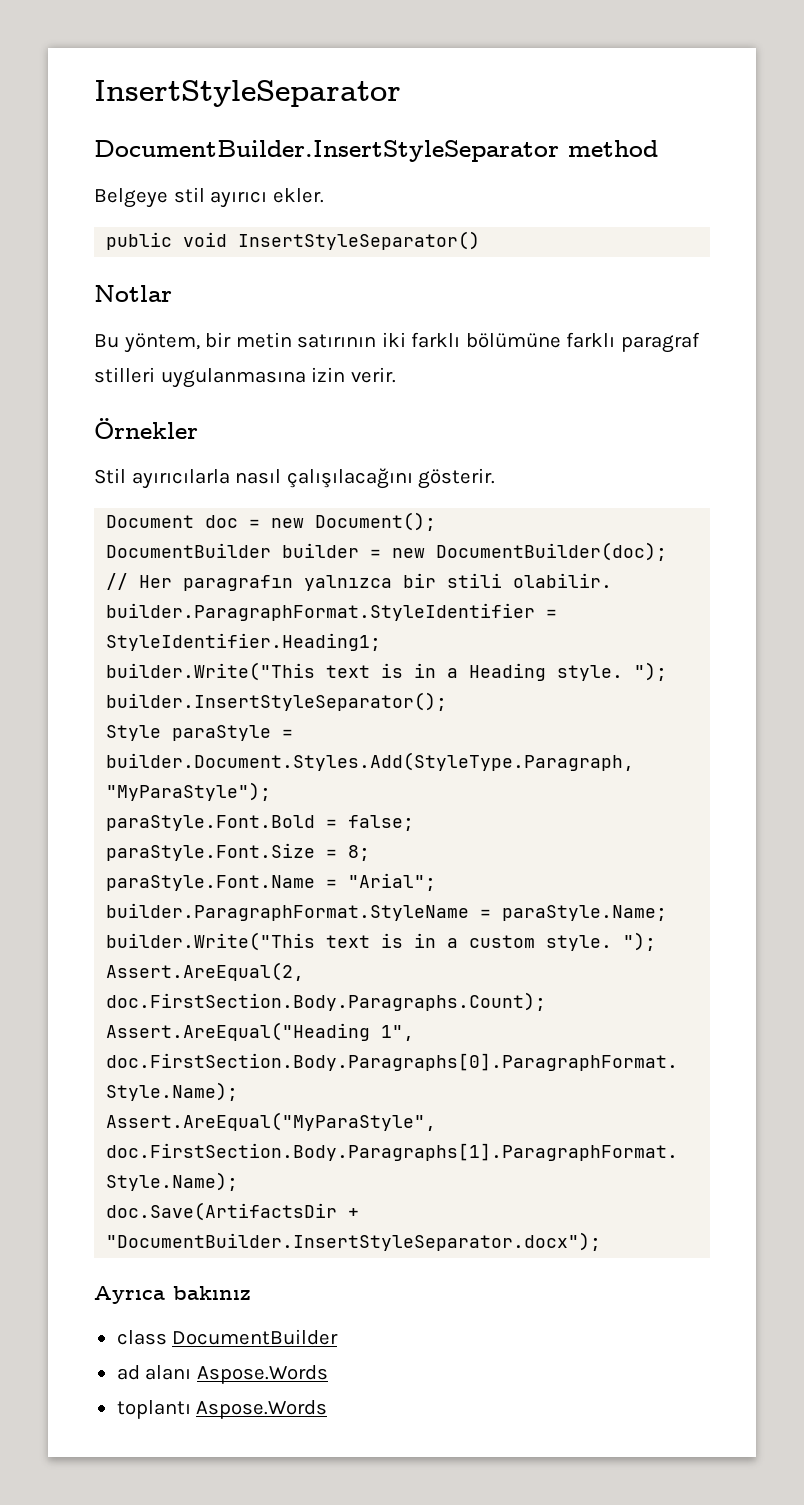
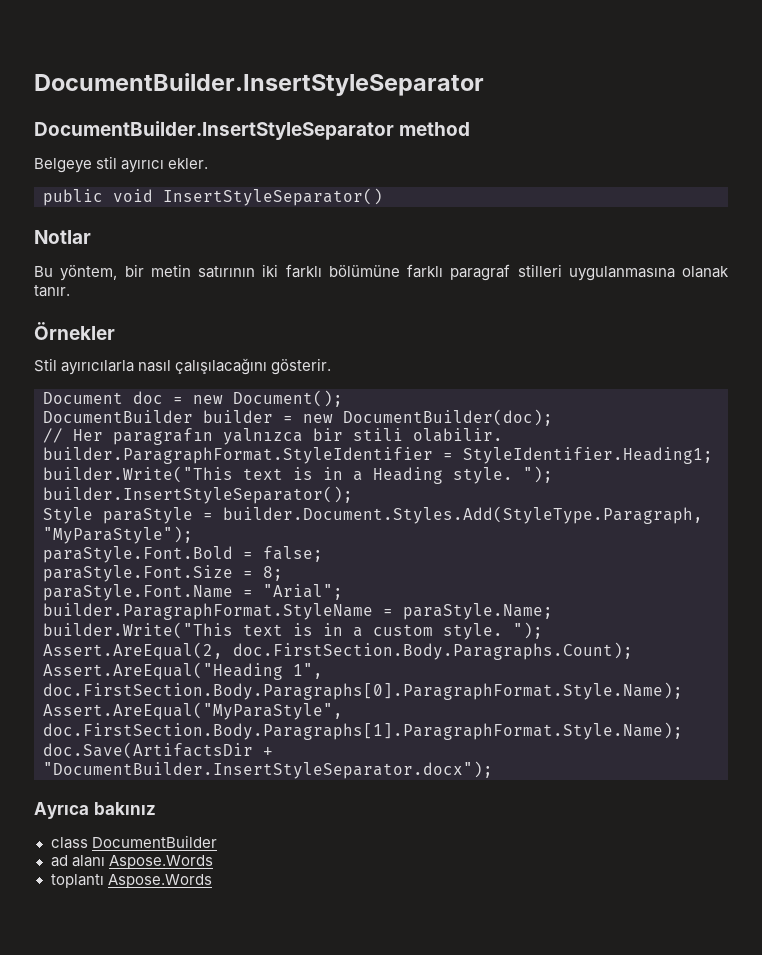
[94,80,401,107] InsertStyleSeparator -> [34,73,484,96] DocumentBuilder.InsertStyleSeparator
[311,367,396,383] izin verir. -> [682,266,729,278] [34,285,70,297] olanak tanır.

